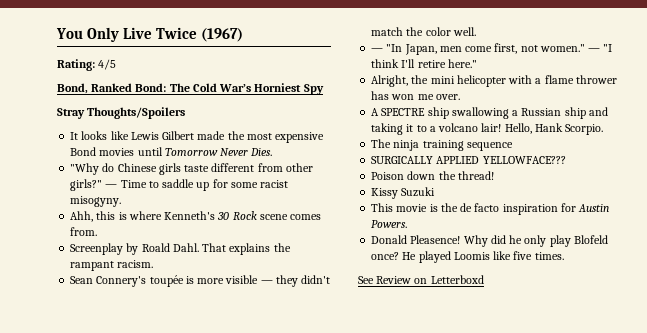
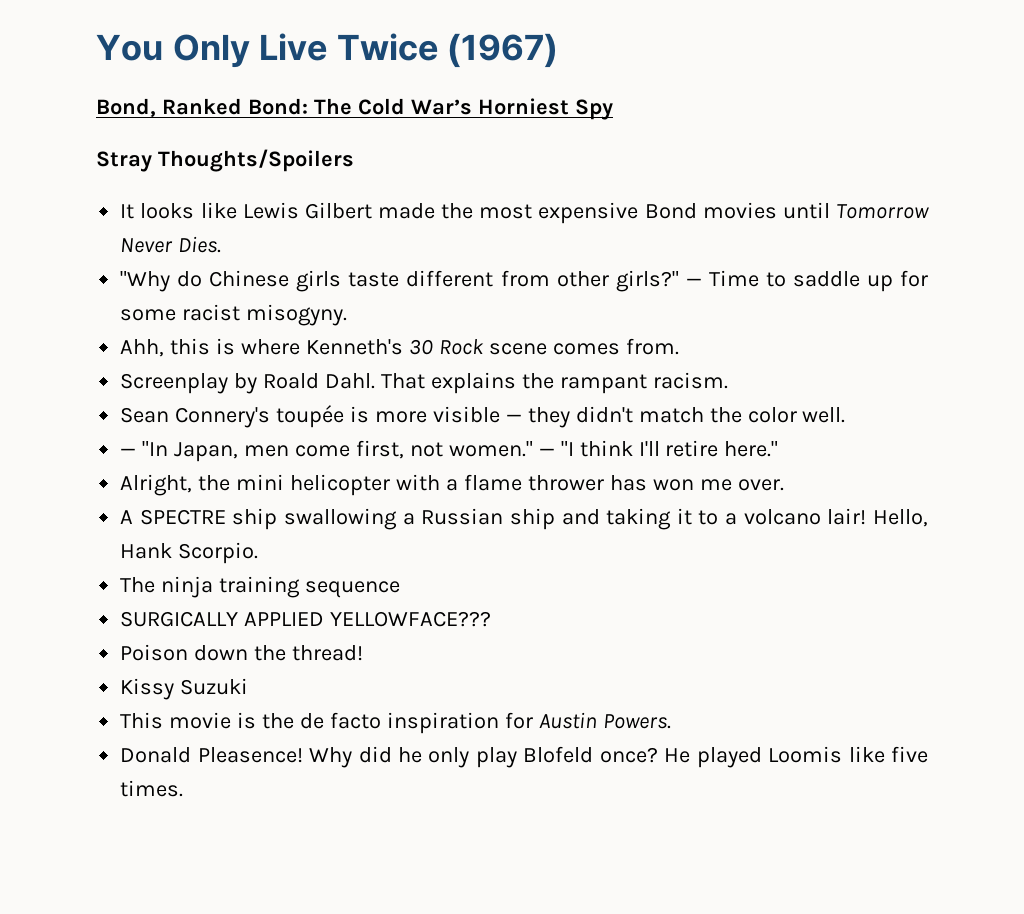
[57,59,117,71] // Rating: 4/5 -> (559, 50) none
[358,275,484,284] // See Review on Letterboxd -> (184, 788) none

